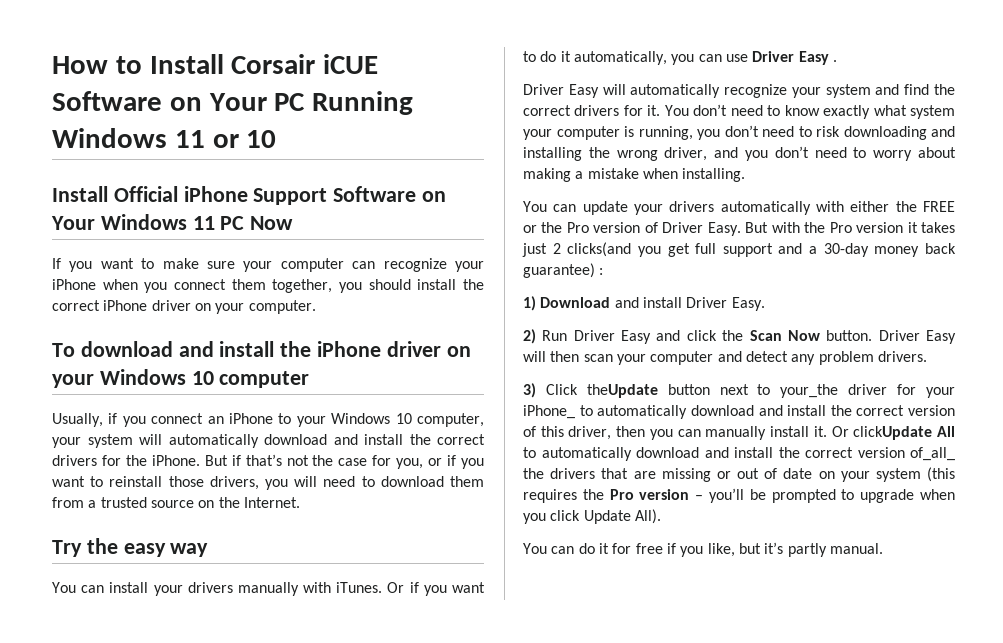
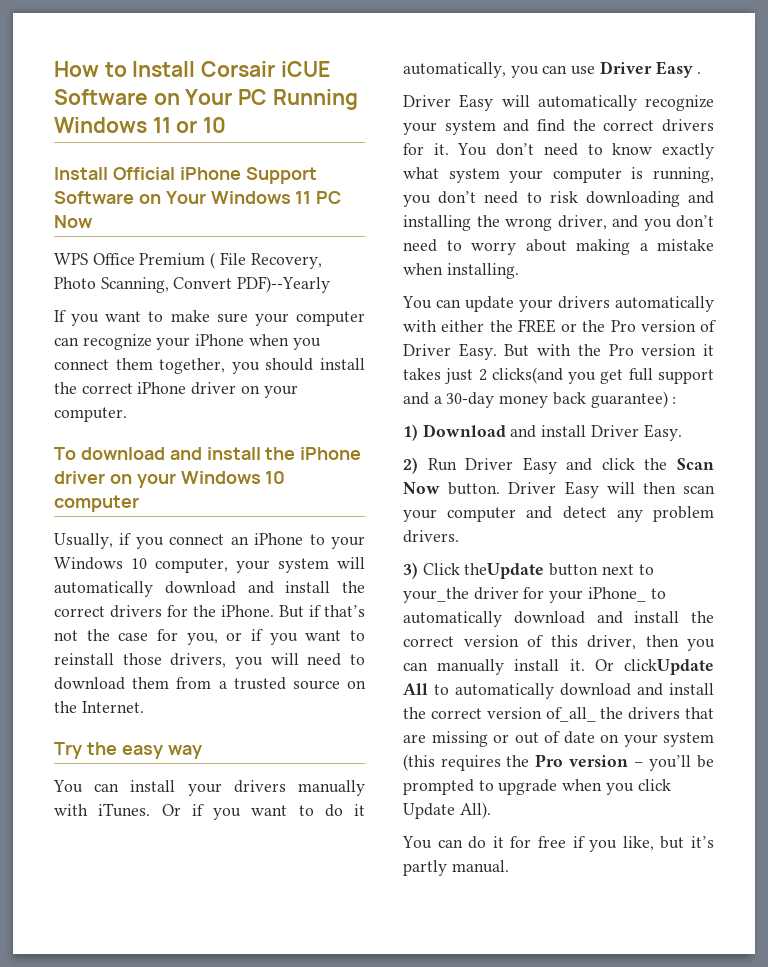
(294, 223) none -> [54,252,322,269] [54,276,331,293] // WPS Office Premium ( File Recovery, Photo Scanning, Convert PDF)--Yearly

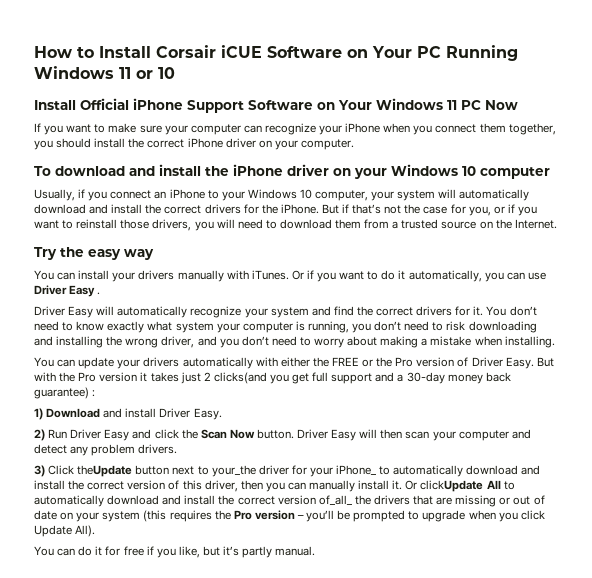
[54,252,322,269] [54,276,331,293] // WPS Office Premium ( File Recovery, Photo Scanning, Convert PDF)--Yearly -> (518, 105) none

